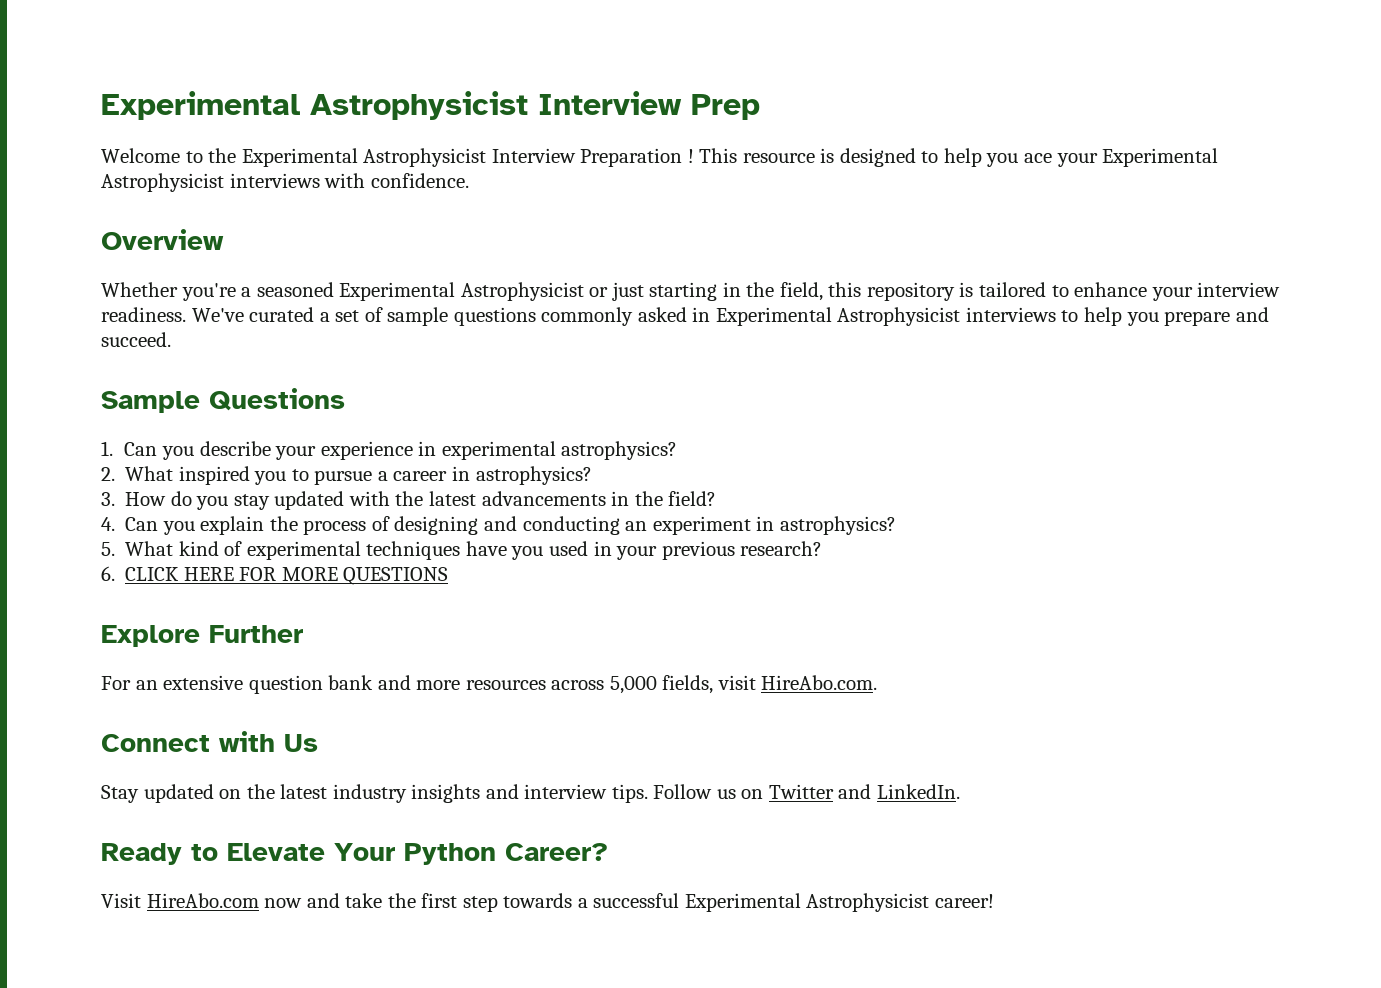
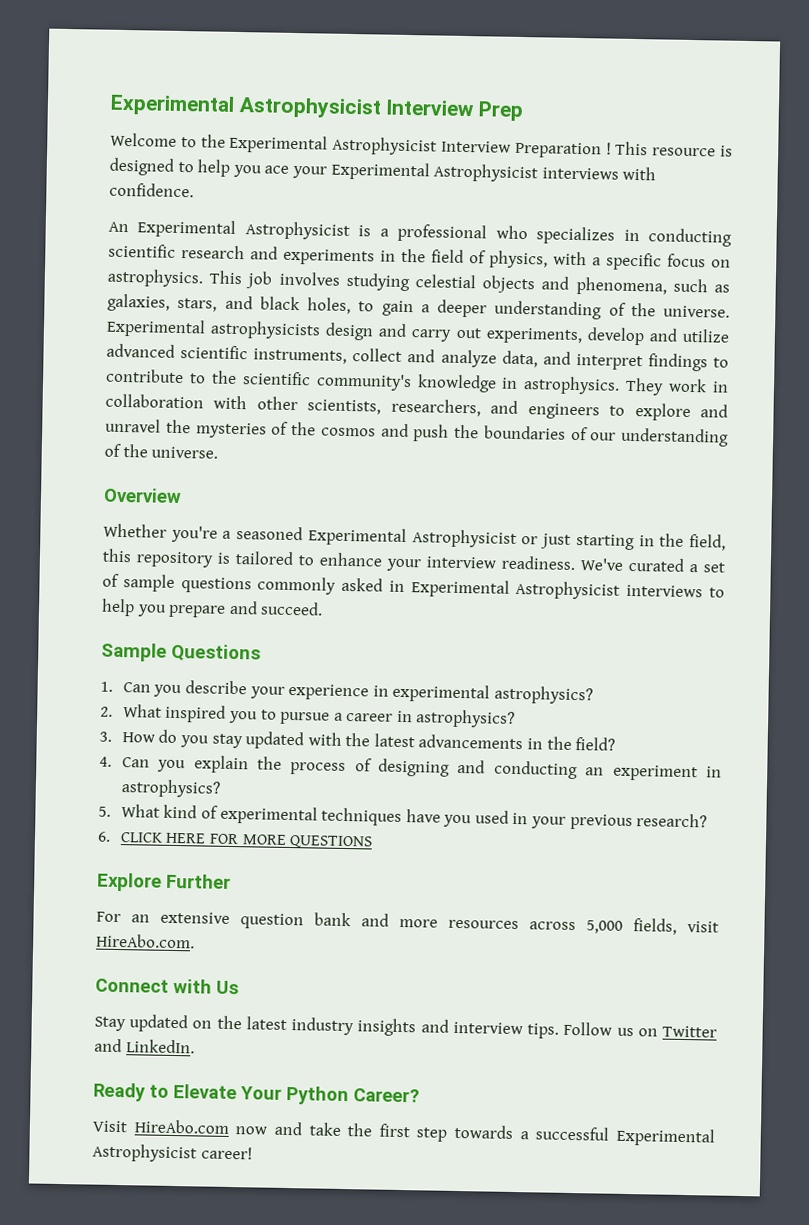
(469, 180) none -> [108,219,732,247] [108,243,731,271] [107,268,730,296] [107,293,730,320] [106,318,730,346] [106,343,730,372] [106,368,729,396] [105,393,728,422] [105,418,729,447] [104,443,219,459] // An Experimental Astrophysicist is a professional who specializes in conducting scientific research and experiments in the field of physics, with a specific focus on astrophysics. This job involves studying celestial objects and phenomena, such as galaxies, stars, and black holes, to gain a deeper understanding of the universe. Experimental astrophysicists design and carry out experiments, develop and utilize advanced scientific instruments, collect and analyze data, and interpret findings to contribute to the scientific community's knowledge in astrophysics. They work in collaboration with other scientists, researchers, and engineers to explore and unravel the mysteries of the cosmos and push the boundaries of our understanding of the universe.

